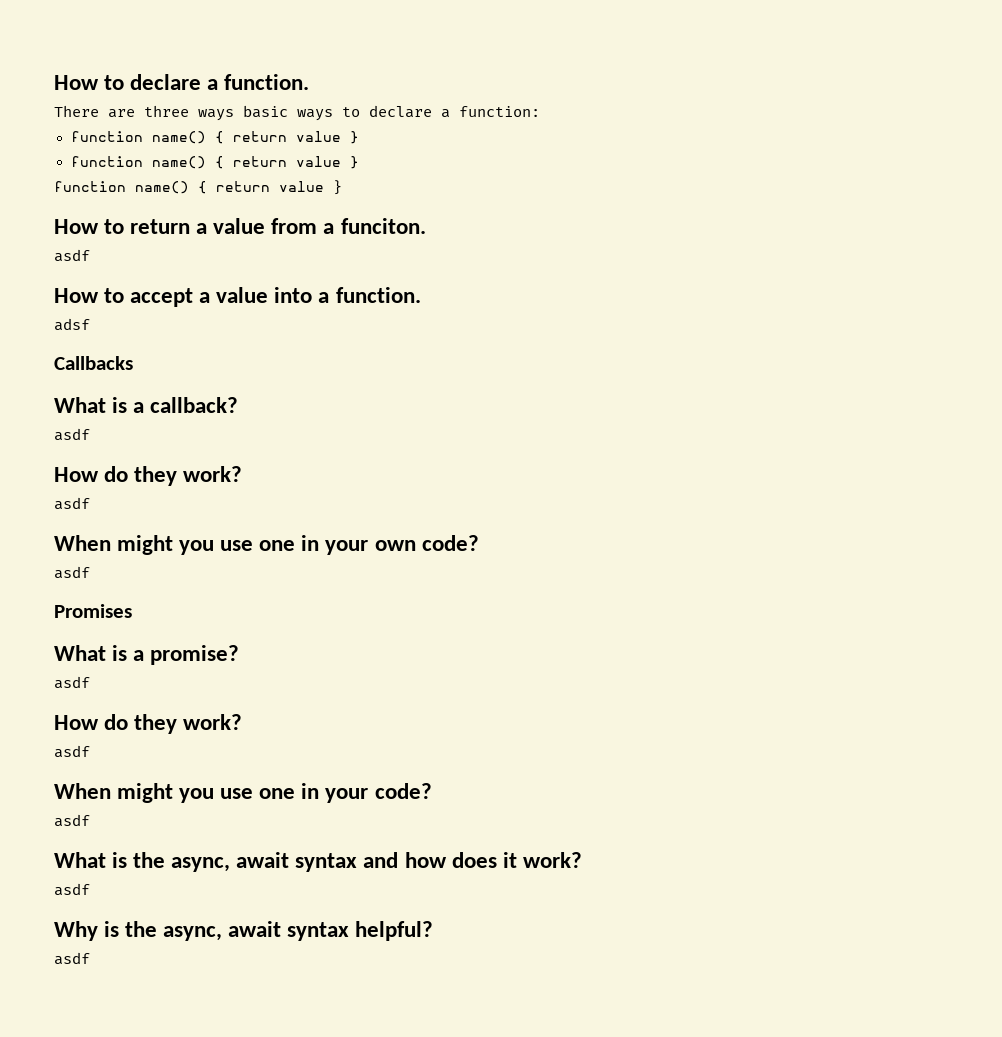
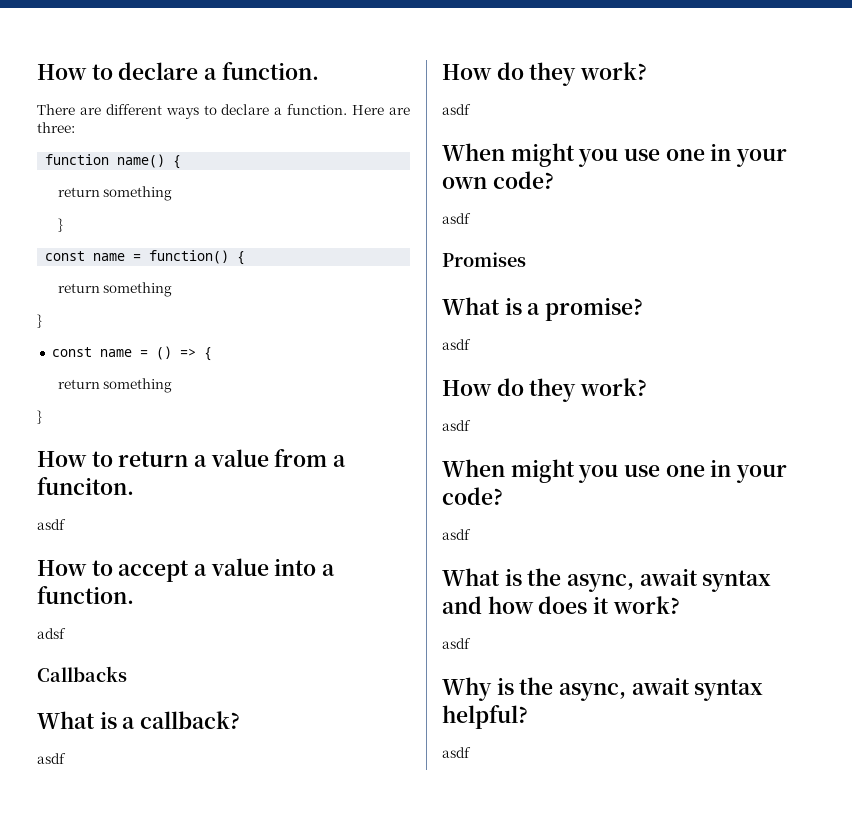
[144,105,288,121] three ways basic -> [105,104,162,115] different
[459,106,540,117] [70,131,359,144] [70,156,359,169] [54,181,324,194] function: // function name() { return value } // function name() { return value } // function name() { return value -> [287,104,410,115] [37,122,75,133] [45,154,182,169] [57,186,173,201] [57,218,63,232] [45,250,246,265] [57,282,173,297] [37,314,42,328] [51,346,212,361] [57,378,173,393] function. Here are three: // function name() { // return something // } // const name = function() { // return something // } // const name = () => { // return something //

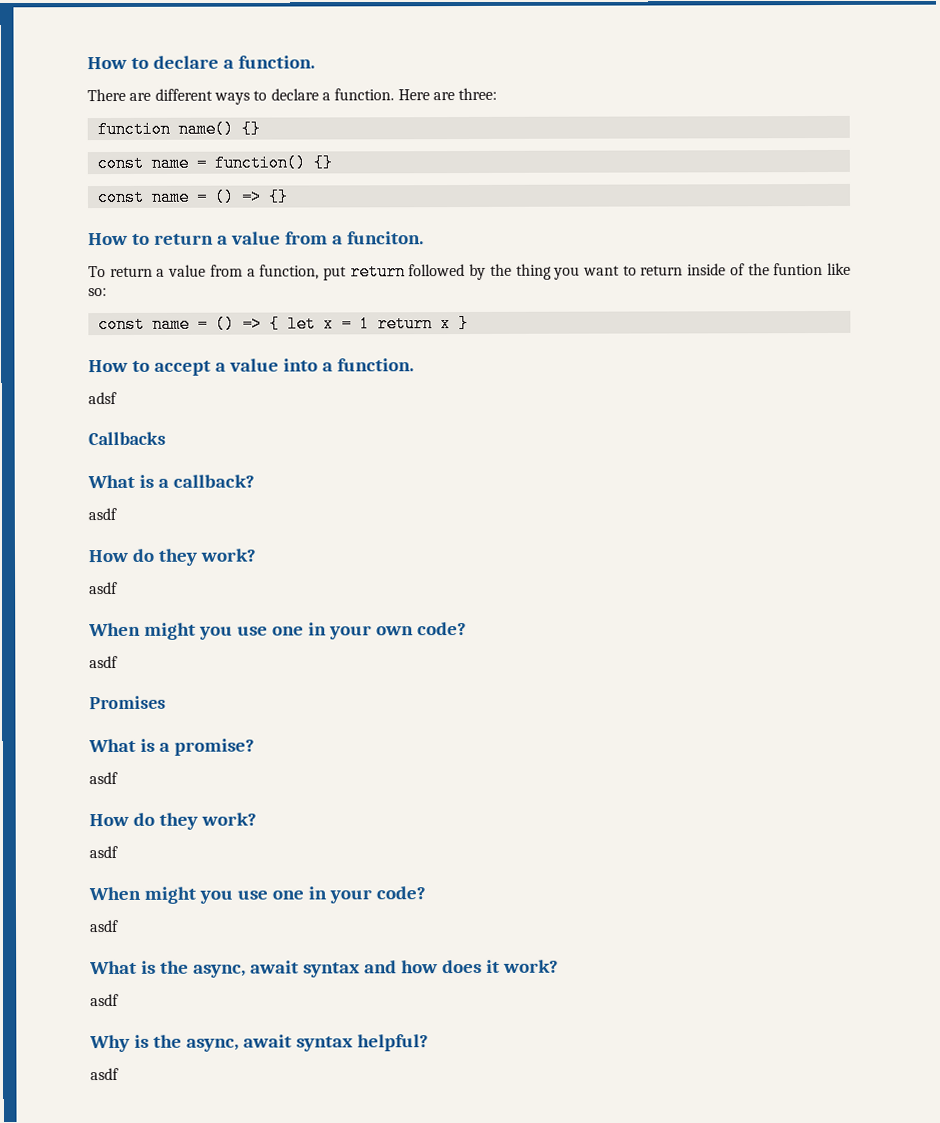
[173,155,182,169] [57,186,173,201] [57,218,63,232] { // return something // } -> [240,120,261,138] {}
[237,251,246,265] [57,282,173,297] [37,314,42,328] [51,346,212,361] [57,378,173,393] [37,410,42,424] { // return something // } // const name = () => { // return something // } -> [312,154,333,172] [96,188,289,207] {} // const name = () => {}
[37,519,66,530] asdf -> [88,262,851,281] [88,288,107,297] [97,315,469,334] To return a value from a function, put return followed by the thing you want to return inside of the funtion like so: // const name = () => { let x = 1 return x }

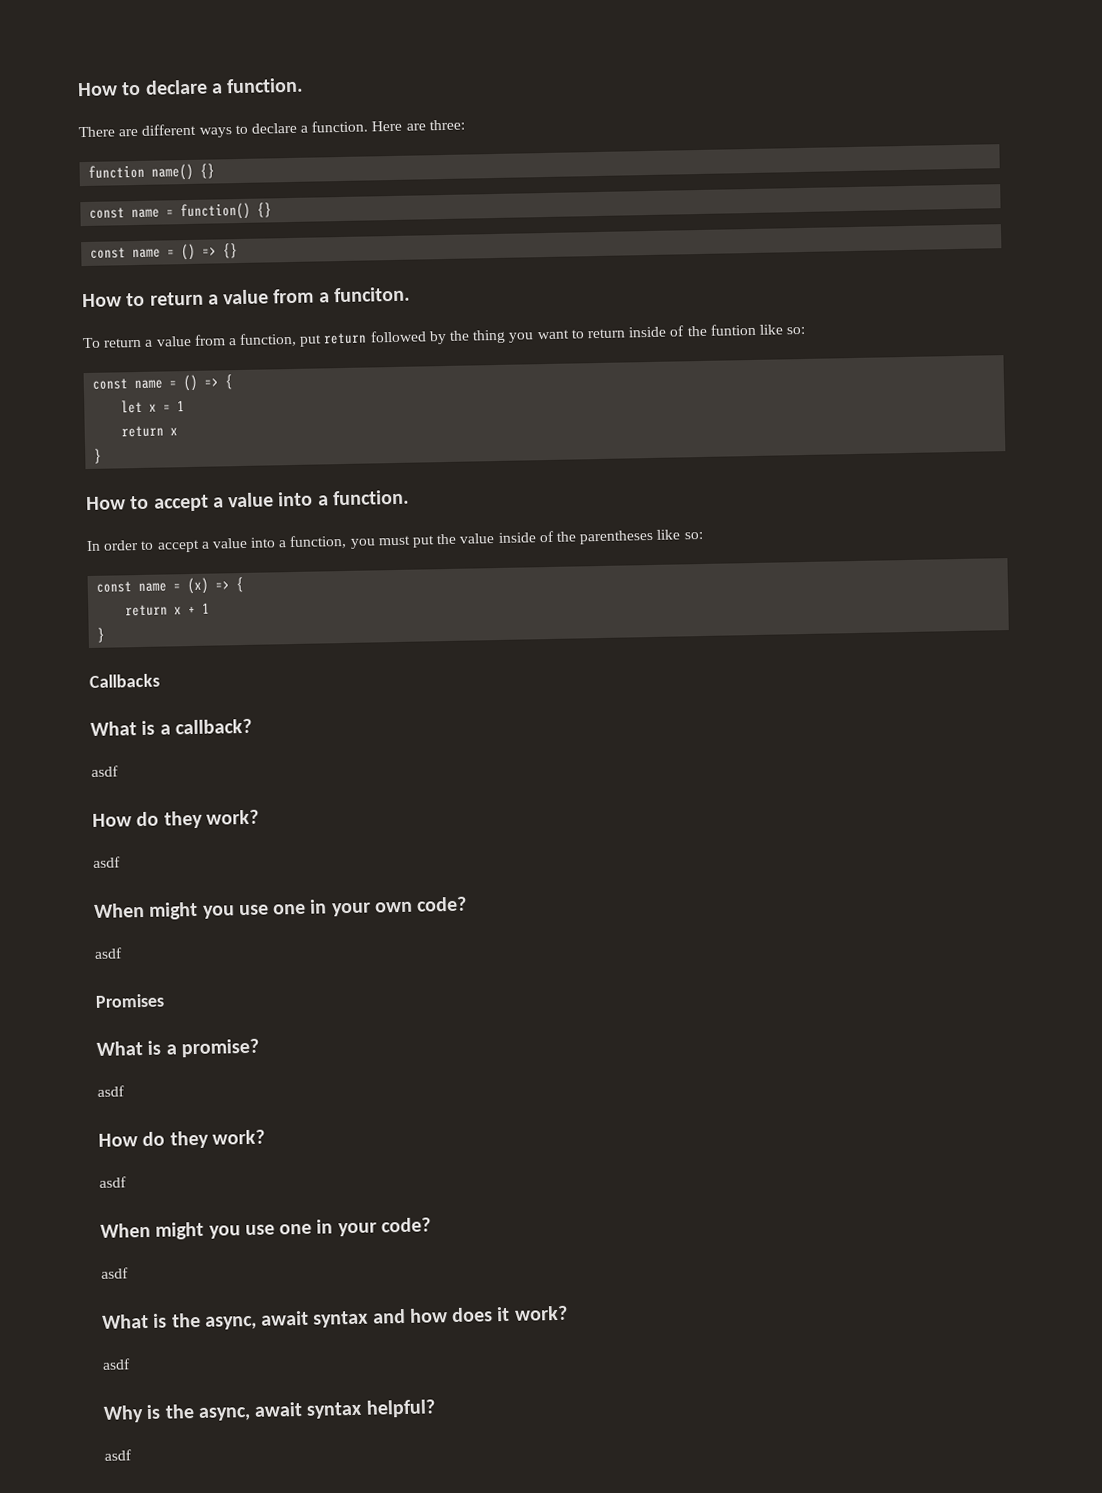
(280, 324) none -> (234, 382) //
[376,315,451,333] return x -> [121,425,179,438] // return x //
[88,391,117,405] adsf -> [86,529,703,553] [96,576,245,595] [125,602,211,617] [97,627,106,643] In order to accept a value into a function, you must put the value inside of the parentheses like so: // const name = (x) => { // return x + 1 // }

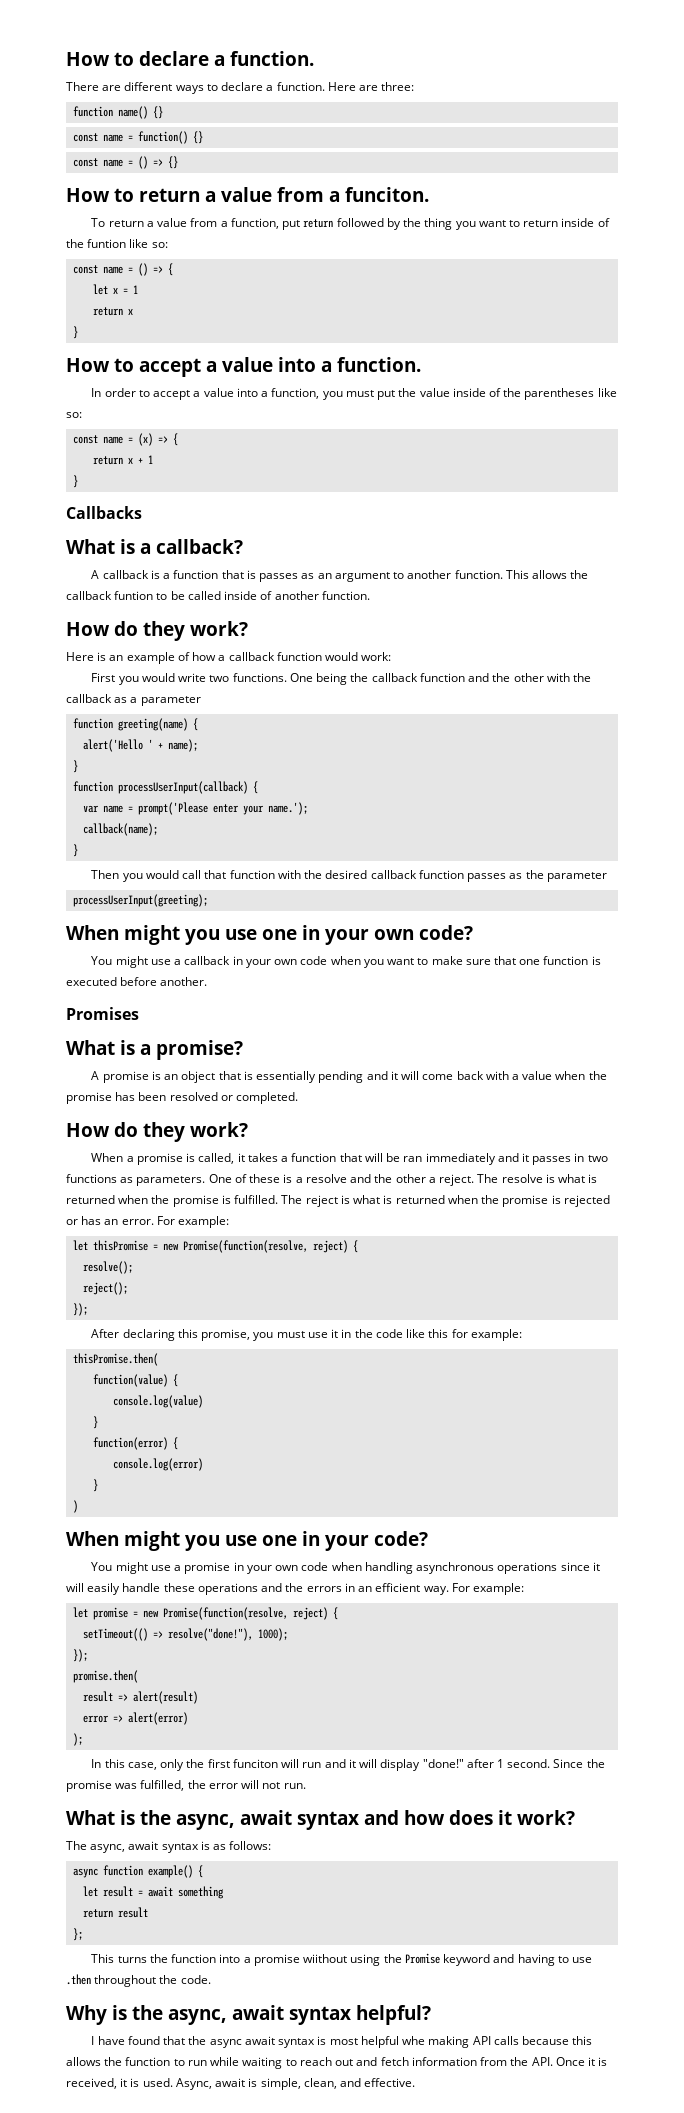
[91,765,119,777] [92,809,259,829] [93,856,121,868] asdf // How do they work? // asdf -> [91,570,589,582] [66,591,370,600] [66,621,248,641] [66,652,392,664] [91,673,592,685] [66,694,201,706] [73,718,199,731] [83,739,199,752] [73,760,79,773] [73,781,259,794] [83,802,309,815] [83,823,159,836] [73,844,79,857] [91,870,607,882] [73,894,209,907] A callback is a function that is passes as an argument to another function. This allows the callback funtion to be called inside of another function. // How do they work? // Here is an example of how a callback function would work: // First you would write two functions. One being the callback function and the other with the callback as a parameter // function greeting(name) { // alert('Hello ' + name); // } // function processUserInput(callback) { // var name = prompt('Please enter your name.'); // callback(name); // } // Then you would call that function with the desired callback function passes as the parameter // processUserInput(greeting);
[94,947,123,959] asdf -> [91,956,601,968] [66,977,208,986] You might use a callback in your own code when you want to make sure that one function is executed before another.
[97,1085,125,1097] [98,1129,265,1149] [99,1176,127,1188] asdf // How do they work? // asdf -> [91,1071,607,1083] [66,1092,299,1104] [66,1122,248,1142] [91,1153,608,1165] [66,1174,598,1186] [66,1195,610,1207] [66,1216,230,1228] [73,1240,359,1253] [83,1261,134,1274] [83,1282,129,1295] [73,1303,89,1316] [91,1329,522,1341] [73,1353,159,1366] [93,1374,179,1387] [113,1395,204,1408] [93,1416,99,1429] [93,1437,179,1450] [113,1458,204,1471] [93,1479,99,1492] [73,1500,79,1513] A promise is an object that is essentially pending and it will come back with a value when the promise has been resolved or completed. // How do they work? // When a promise is called, it takes a function that will be ran immediately and it passes in two functions as parameters. One of these is a resolve and the other a reject. The resolve is what is returned when the promise is fulfilled. The reject is what is returned when the promise is rejected or has an error. For example: // let thisPromise = new Promise(function(resolve, reject) { // resolve(); // reject(); // }); // After declaring this promise, you must use it in the code like this for example: // thisPromise.then( // function(value) { // console.log(value) // } // function(error) { // console.log(error) // } // )
[101,1267,129,1279] asdf -> [91,1562,600,1574] [66,1583,525,1595] [73,1607,339,1620] [83,1628,289,1641] [73,1649,89,1662] [73,1670,139,1683] [83,1691,199,1704] [83,1712,189,1725] [73,1733,84,1746] [91,1759,605,1771] [66,1780,306,1792] You might use a promise in your own code when handling asynchronous operations since it will easily handle these operations and the errors in an efficient way. For example: // let promise = new Promise(function(resolve, reject) { // setTimeout(() => resolve("done!"), 1000); // }); // promise.then( // result => alert(result) // error => alert(error) // ); // In this case, only the first funciton will run and it will display "done!" after 1 second. Since the promise was fulfilled, the error will not run.
[102,1358,131,1370] asdf -> [66,1841,272,1853] [73,1865,204,1878] [83,1886,225,1899] [83,1907,149,1918] [73,1928,84,1941] [91,1953,593,1966] [66,1974,211,1987] The async, await syntax is as follows: // async function example() { // let result = await something // return result // }; // This turns the function into a promise wiithout using the Promise keyword and having to use .then throughout the code.
[104,1449,132,1461] asdf -> [91,2036,593,2048] [66,2057,608,2069] [66,2078,416,2090] I have found that the async await syntax is most helpful whe making API calls because this allows the function to run while waiting to reach out and fetch information from the API. Once it is received, it is used. Async, await is simple, clean, and effective.

